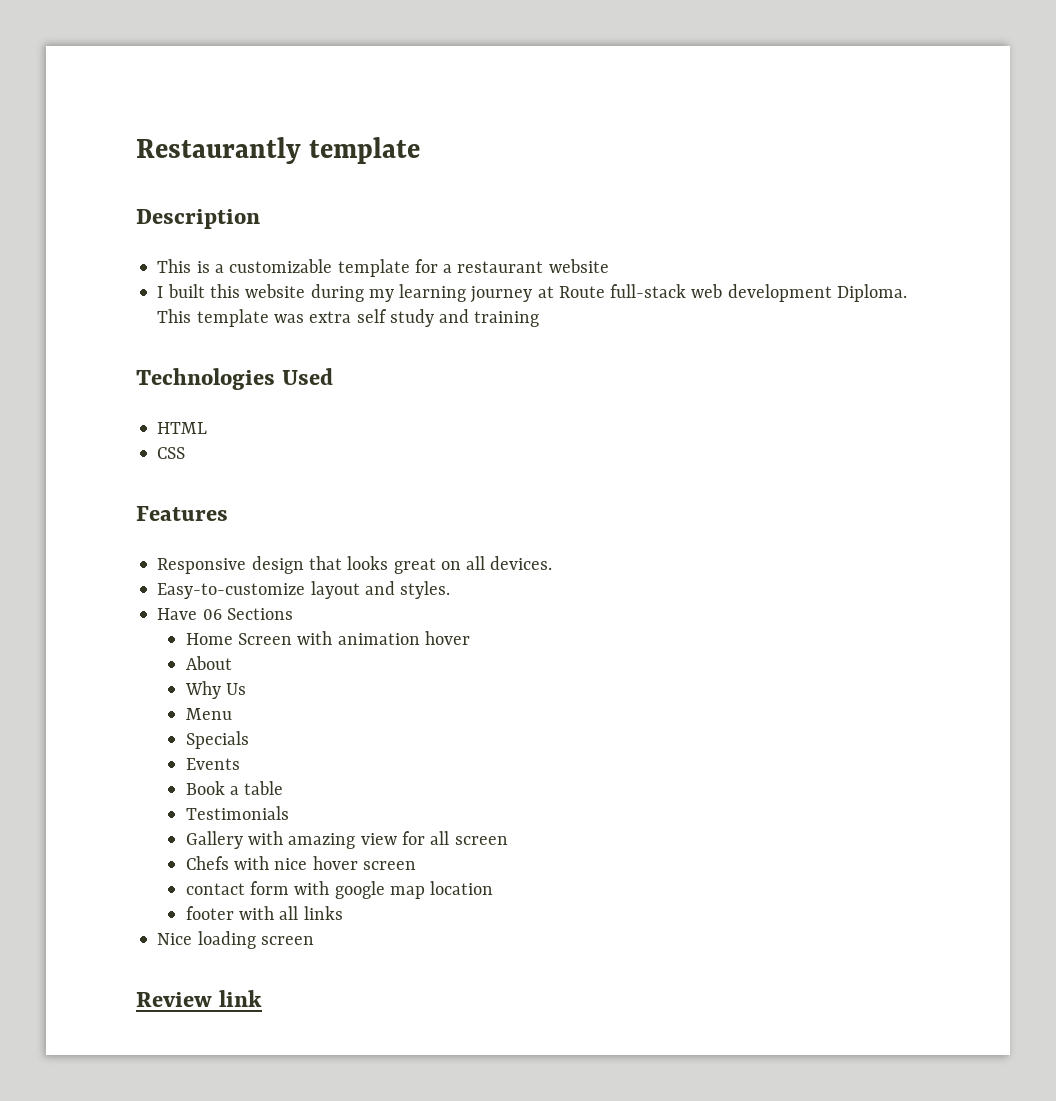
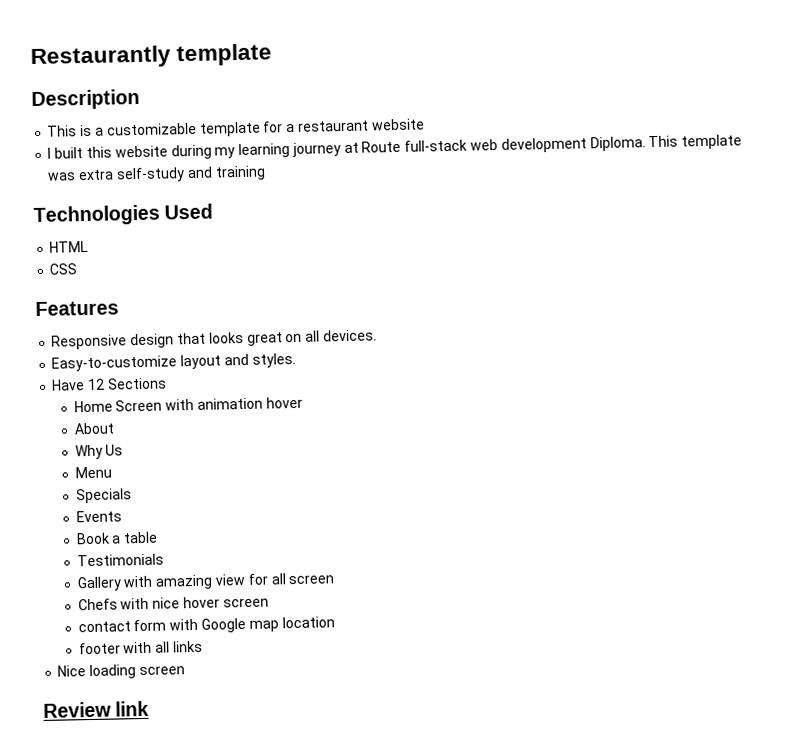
[356,309,434,327] self study -> [115,167,185,183] self-study
[202,609,222,620] 06 -> [87,378,106,391] 12
[334,881,385,899] google -> [200,617,246,633] Google

